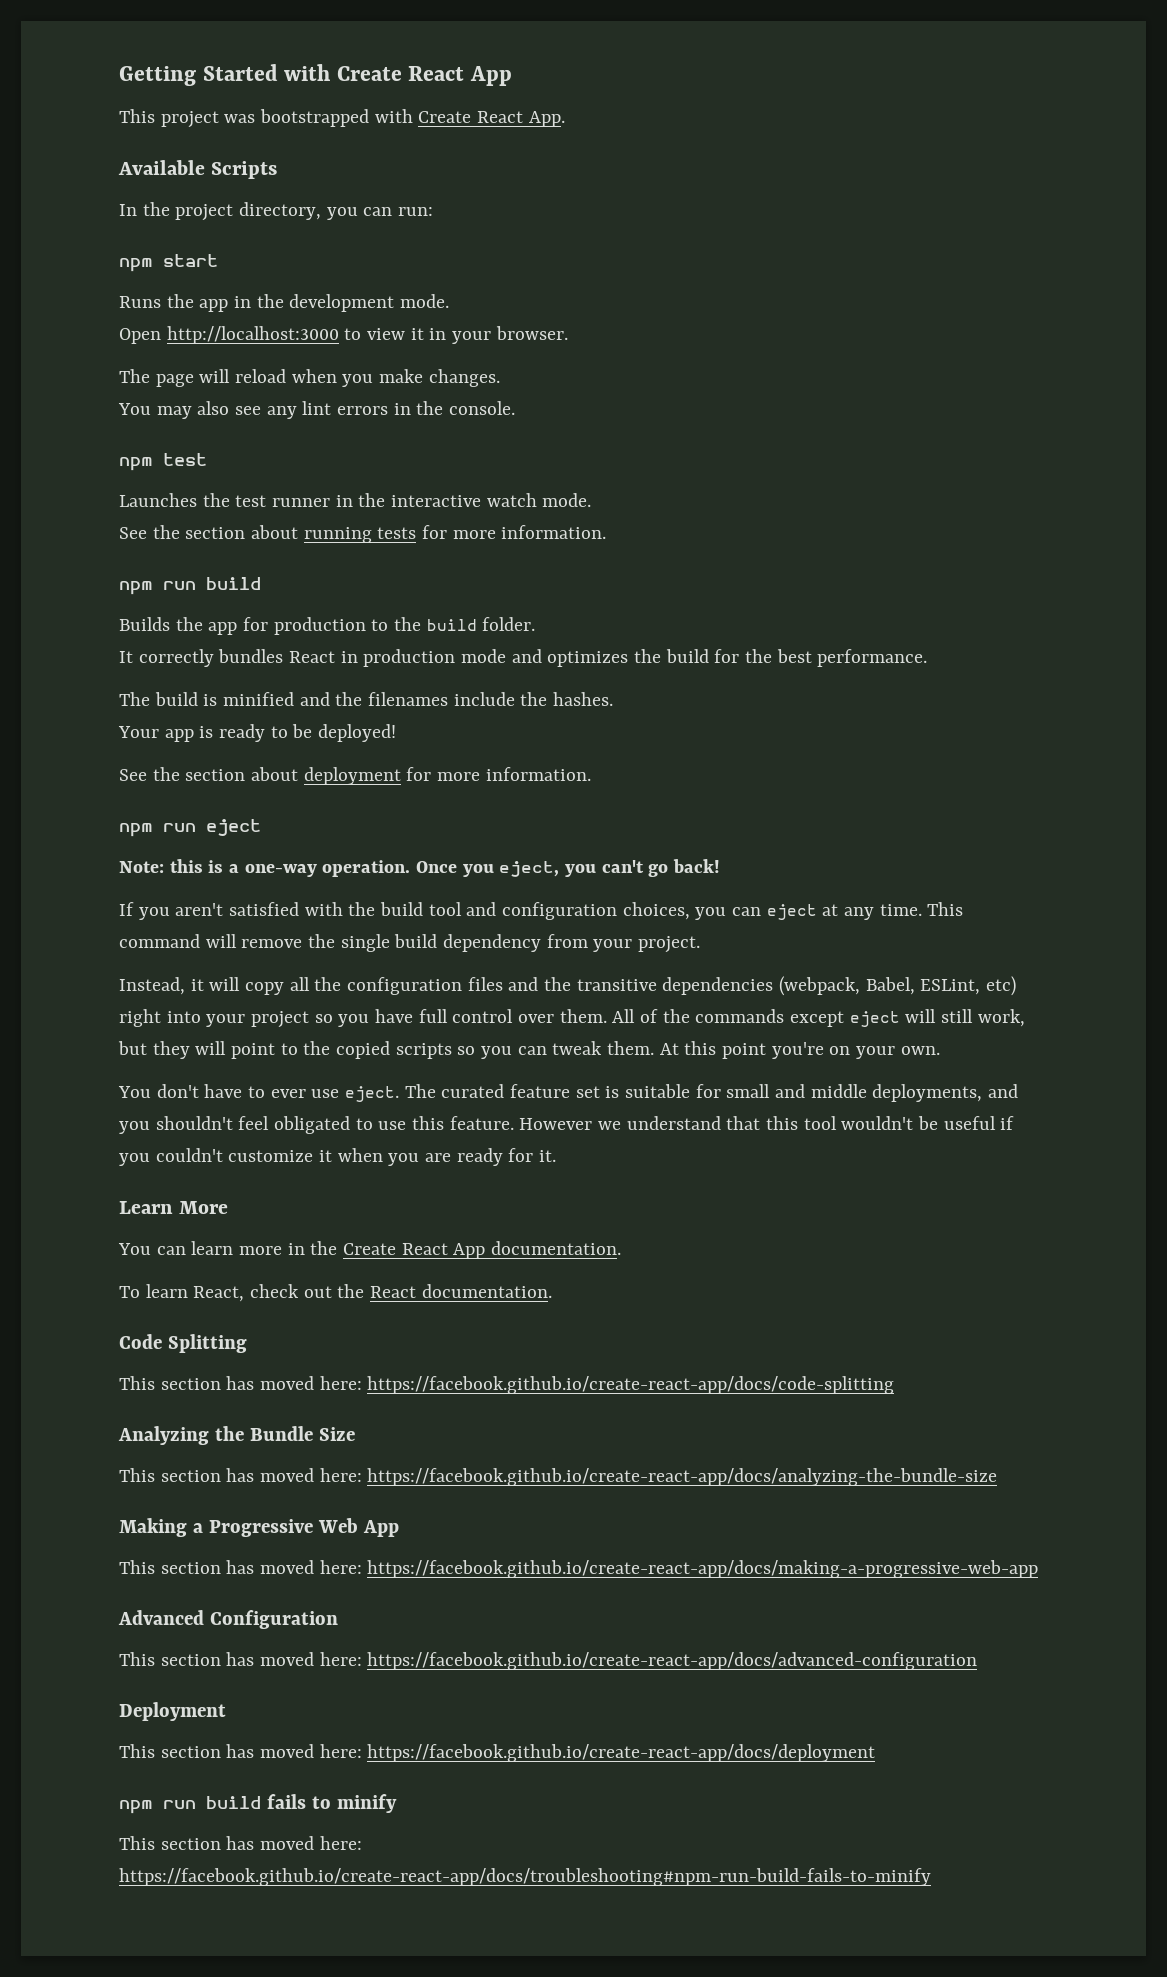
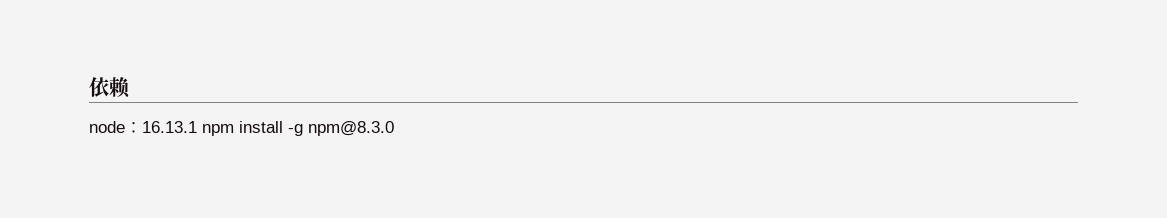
[119,64,513,86] [119,109,565,128] [118,160,278,179] [119,202,434,221] [119,254,218,272] [119,294,450,312] [119,326,568,344] [119,369,500,387] [118,401,516,419] [119,453,207,471] [119,493,592,507] [119,525,607,543] [119,577,261,595] [119,617,536,635] [119,649,928,667] [119,692,614,706] [118,724,397,742] [119,767,591,785] [119,819,261,837] [119,859,721,877] [119,902,964,920] [119,934,701,953] [119,976,1017,996] [119,1009,1025,1028] [118,1041,940,1059] [118,1084,1019,1102] [119,1116,1015,1134] [119,1148,557,1166] [119,1201,229,1214] [118,1241,622,1259] [119,1284,552,1302] [119,1334,247,1353] [119,1376,895,1394] [118,1426,355,1445] [119,1468,998,1486] [119,1518,399,1537] [119,1560,1039,1578] [118,1610,338,1629] [119,1652,978,1670] [119,1702,226,1721] [119,1744,876,1762] [119,1794,397,1814] [119,1836,362,1850] [119,1868,931,1886] Getting Started with Create React App // This project was bootstrapped with Create React App. // Available Scripts // In the project directory, you can run: // npm start // Runs the app in the development mode. // Open http://localhost:3000 to view it in your browser. // The page will reload when you make changes. // You may also see any lint errors in the console. // npm test // Launches the test runner in the interactive watch mode. // See the section about running tests for more information. // npm run build // Builds the app for production to the build folder. // It correctly bundles React in production mode and optimizes the build for the best performance. // The build is minified and the filenames include the hashes. // Your app is ready to be deployed! // See the section about deployment for more information. // npm run eject // Note: this is a one-way operation. Once you eject, you can't go back! // If you aren't satisfied with the build tool and configuration choices, you can eject at any time. This command will remove the single build dependency from your project. // Instead, it will copy all the configuration files and the transitive dependencies (webpack, Babel, ESLint, etc) right into your project so you have full control over them. All of the commands except eject will still work, but they will point to the copied scripts so you can tweak them. At this point you're on your own. // You don't have to ever use eject. The curated feature set is suitable for small and middle deployments, and you shouldn't feel obligated to use this feature. However we understand that this tool wouldn't be useful if you couldn't customize it when you are ready for it. // Learn More // You can learn more in the Create React App documentation. // To learn React, check out the React documentation. // Code Splitting // This section has moved here: https://facebook.github.io/create-react-app/docs/code-splitting // Analyzing the Bundle Size // This section has moved here: https://facebook.github.io/create-react-app/docs/analyzing-the-bundle-size // Making a Progressive Web App // This section has moved here: https://facebook.github.io/create-react-app/docs/making-a-progressive-web-app // Advanced Configuration // This section has moved here: https://facebook.github.io/create-react-app/docs/advanced-configuration // Deployment // This section has moved here: https://facebook.github.io/create-react-app/docs/deployment // npm run build fails to minify // This section has moved here: https://facebook.github.io/create-react-app/docs/troubleshooting#npm-run-build-fails-to-minify -> [89,77,130,98] [89,121,394,136] 依赖 // node：16.13.1 npm install -g npm@8.3.0

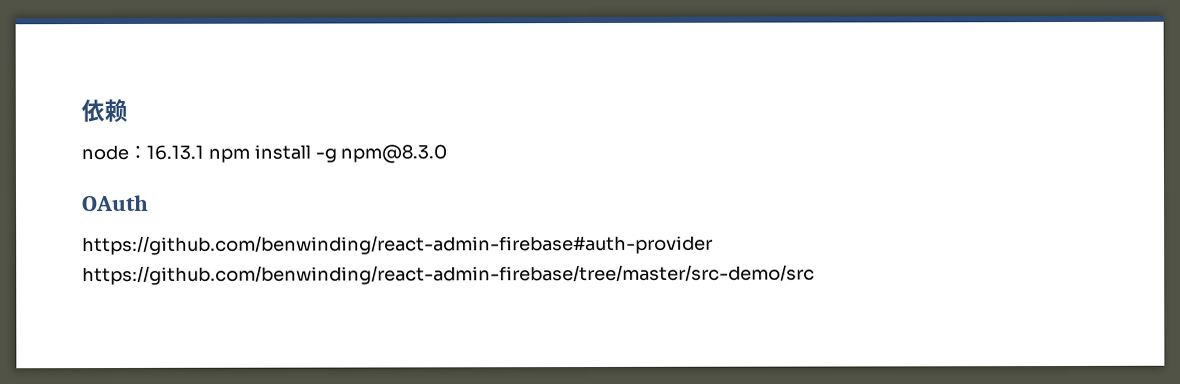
(394, 128) none -> [82,194,149,212] [82,234,713,256] [82,264,815,286] // OAuth // https://github.com/benwinding/react-admin-firebase#auth-provider https://github.com/benwinding/react-admin-firebase/tree/master/src-demo/src

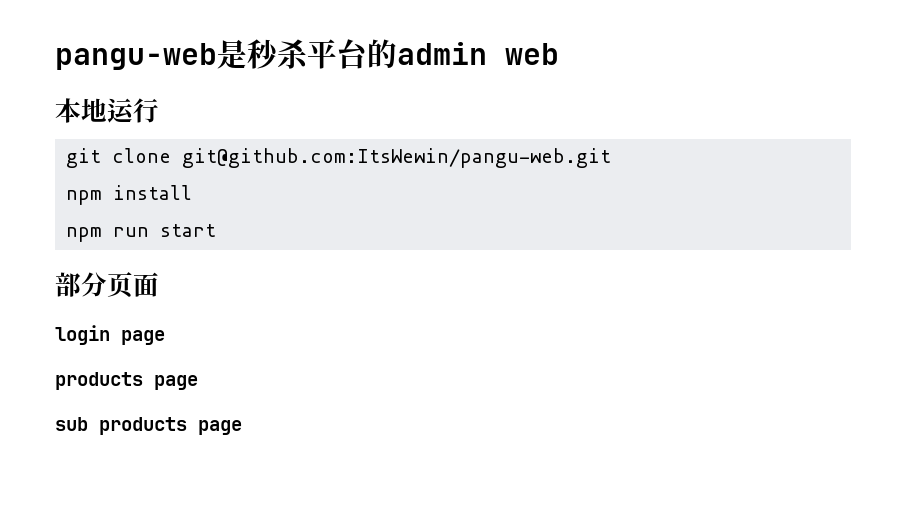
[81,98,128,123] [81,144,448,164] [82,194,149,212] [82,234,713,256] [82,264,815,286] 依赖 // node：16.13.1 npm install -g npm@8.3.0 // OAuth // https://github.com/benwinding/react-admin-firebase#auth-provider https://github.com/benwinding/react-admin-firebase/tree/master/src-demo/src -> [55,39,559,70] [55,98,159,123] [66,148,612,168] [66,185,193,205] [66,224,217,242] [55,272,159,298] [55,325,165,345] [55,372,198,390] [55,417,242,435] pangu-web是秒杀平台的admin web // 本地运行 // git clone git@github.com:ItsWewin/pangu-web.git // npm install // npm run start // 部分页面 // login page // products page // sub products page

